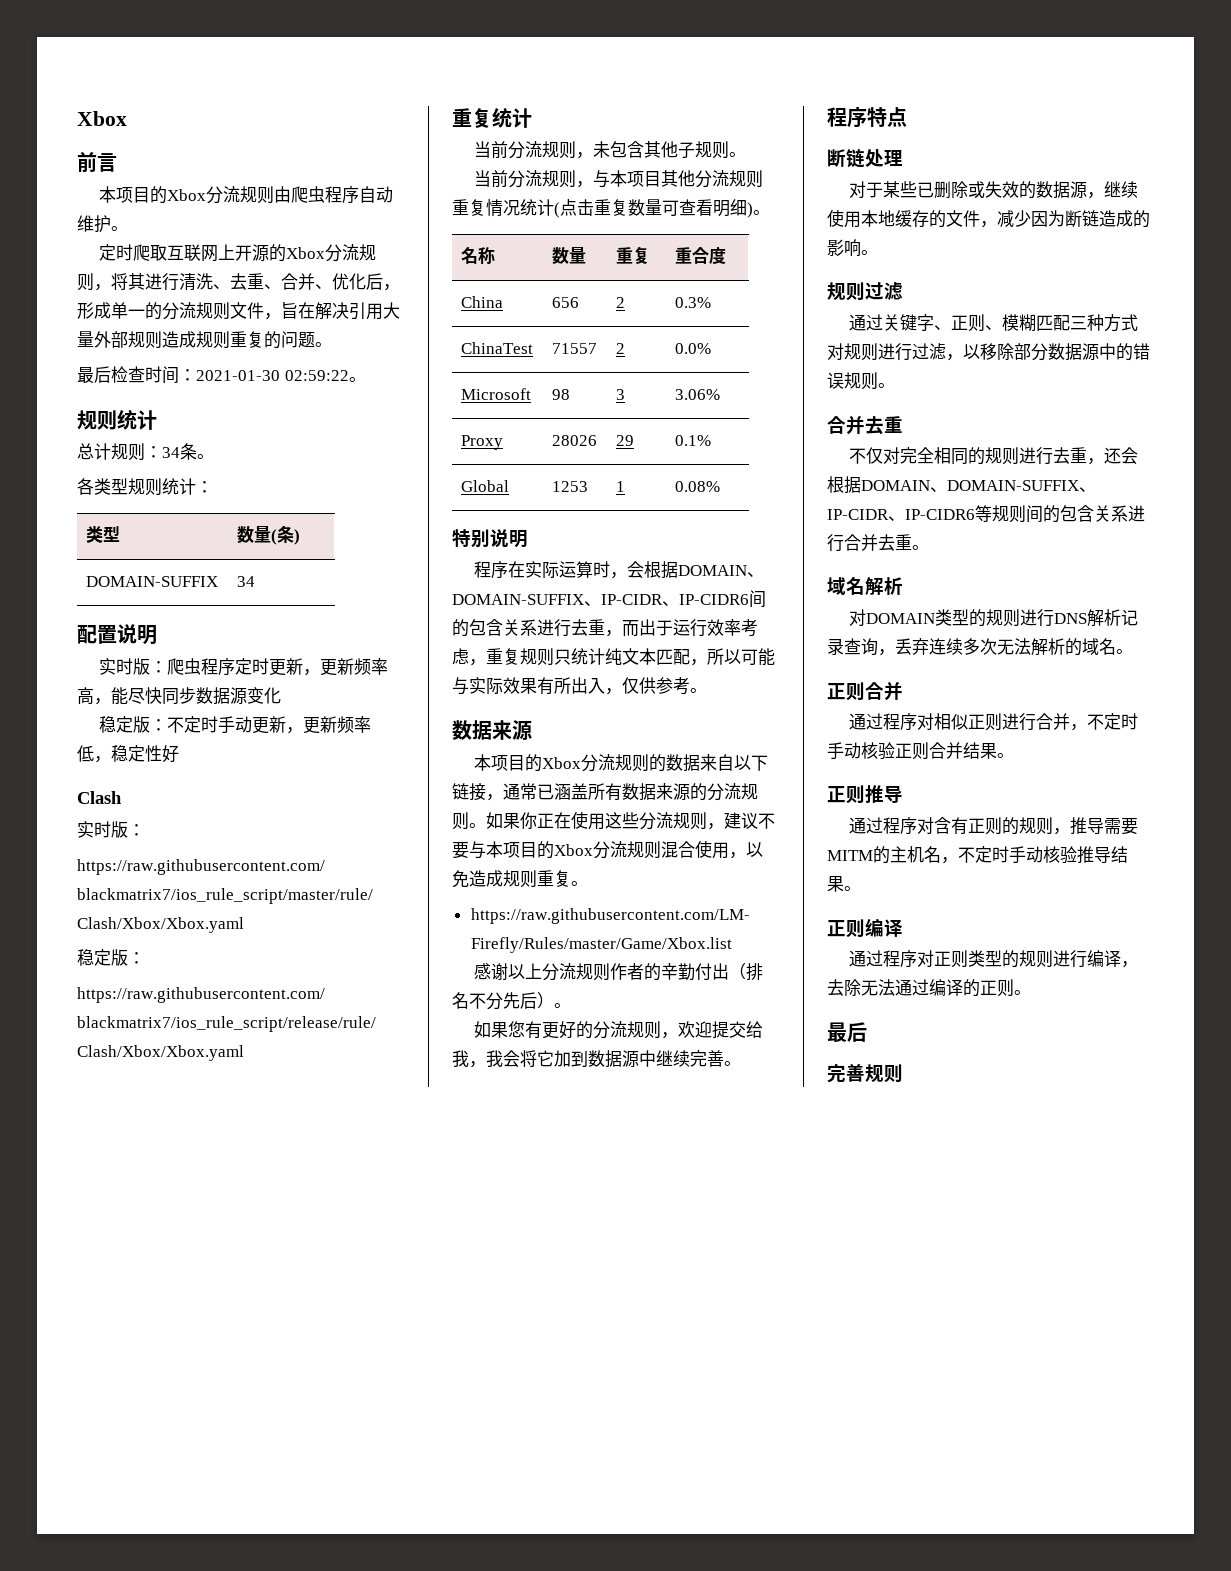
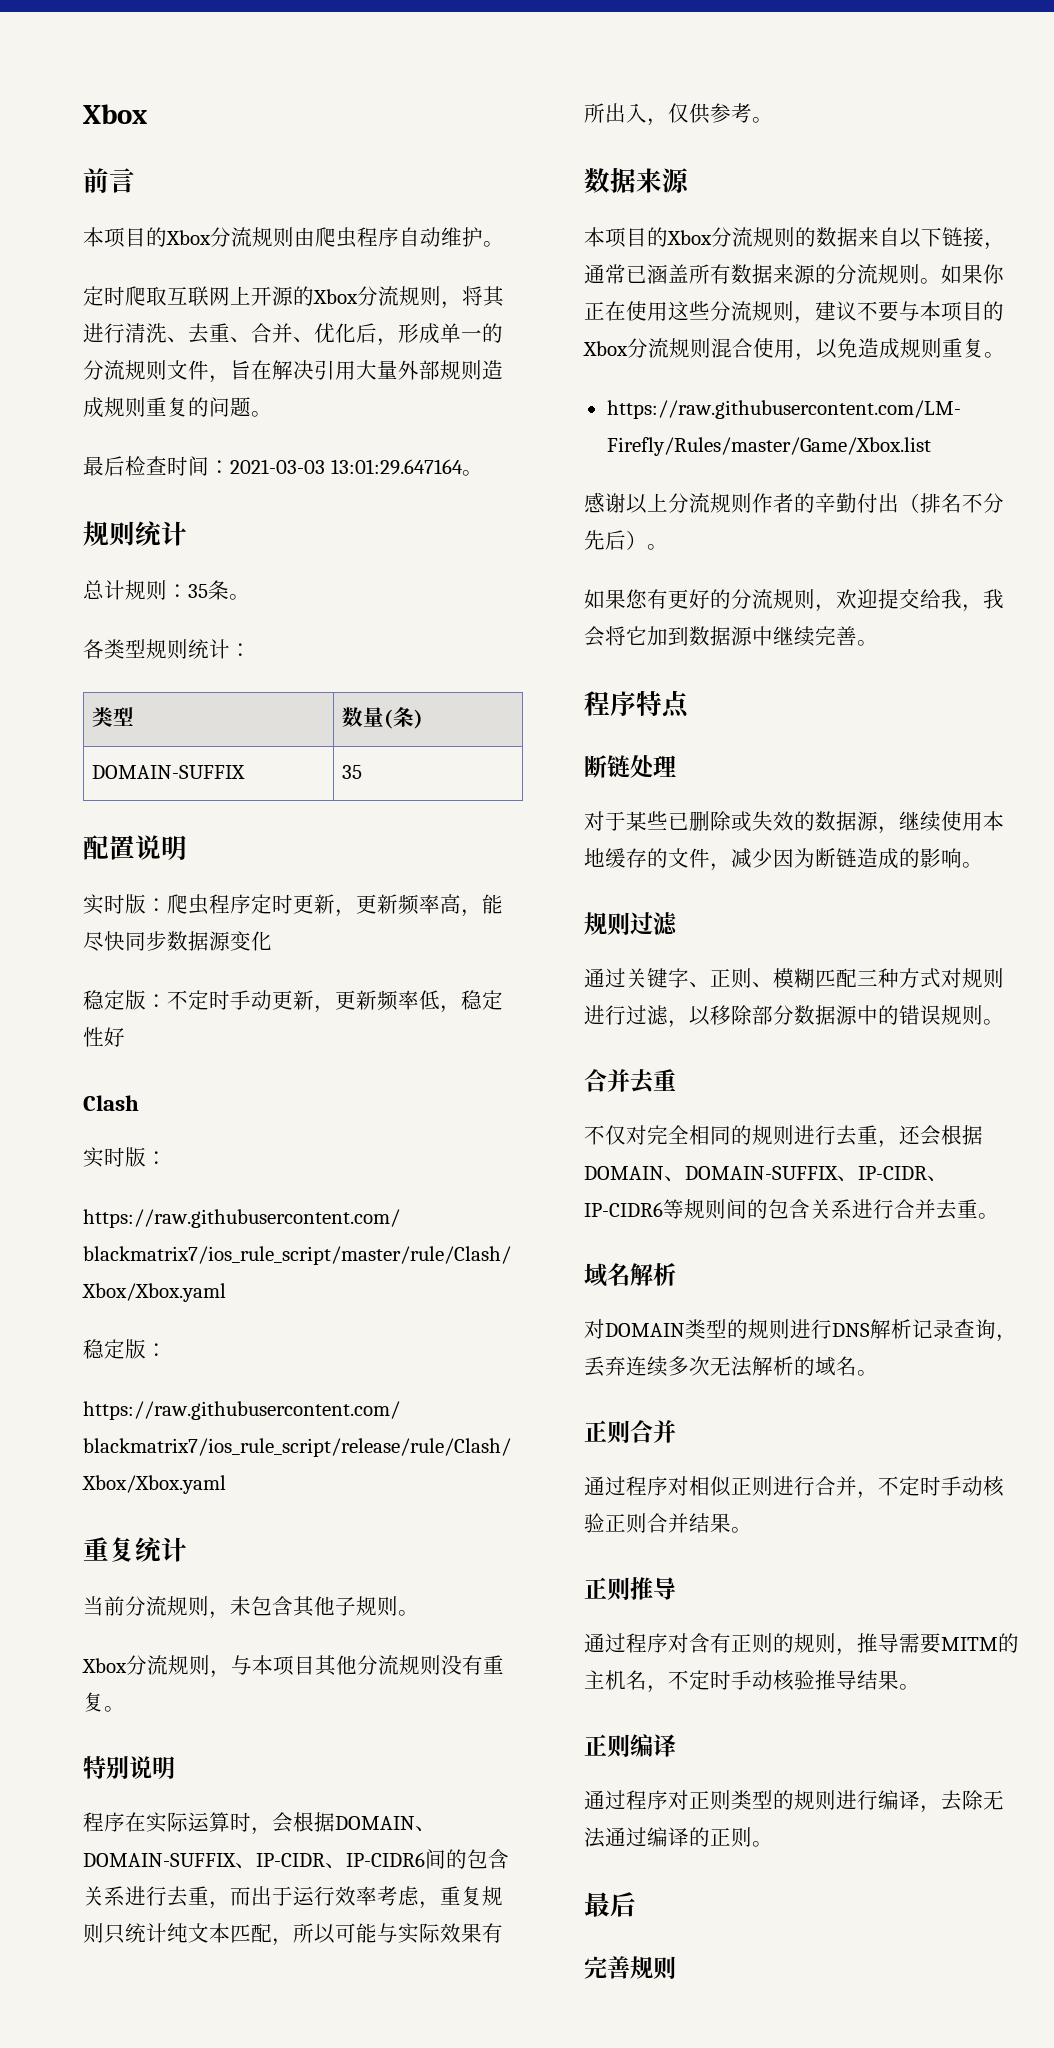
[196,370,349,381] 2021-01-30 02:59:22 -> [230,459,463,475] 2021-03-03 13:01:29.647164
[162,447,180,458] 34 -> [188,584,208,598] 35
[237,576,256,587] 34 -> [341,765,362,779] 35
[474,170,509,188] 当前 -> [82,1658,127,1673] Xbox
[452,199,770,218] [461,247,496,265] [552,247,587,264] [616,246,651,264] [675,247,727,265] [461,296,504,308] [552,297,580,308] [616,297,626,308] [675,297,712,308] [461,342,534,354] [552,343,598,354] [616,343,626,354] [675,343,712,354] [461,388,532,400] [552,389,571,400] [616,389,626,400] [675,389,721,400] [461,435,504,450] [552,435,598,446] [616,435,635,446] [675,435,712,446] [461,480,510,492] [552,481,589,492] [616,481,626,492] [675,481,721,492] 重复情况统计(点击重复数量可查看明细)。 // 名称 | 数量 | 重复 | 重合度 // China | 656 | 2 | 0.3% // ChinaTest | 71557 | 2 | 0.0% // Microsoft | 98 | 3 | 3.06% // Proxy | 28026 | 29 | 0.1% // Global | 1253 | 1 | 0.08% -> [441,1655,504,1675] [83,1692,125,1712] 没有重复。

